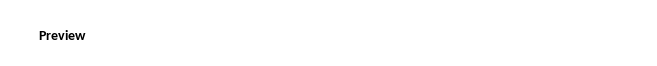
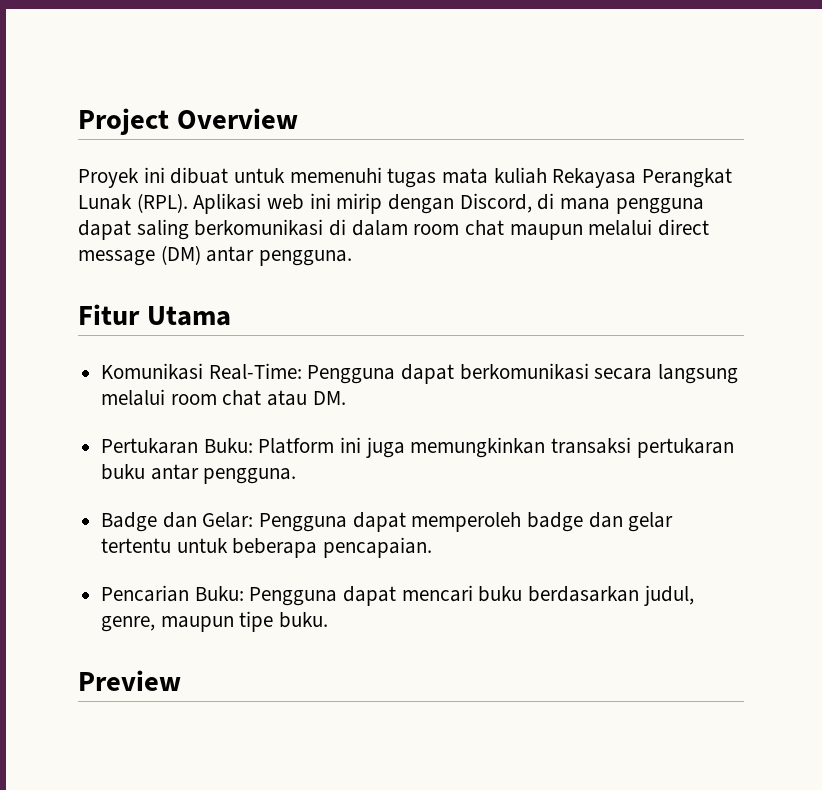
(39, 35) none -> [78,108,298,135] [78,167,733,188] [78,193,704,214] [78,219,710,240] [78,245,353,266] [78,304,231,326] [101,363,739,384] [101,389,346,406] [101,437,734,458] [101,464,297,484] [101,512,674,532] [101,537,433,558] [101,585,694,606] [101,611,329,632] Project Overview // Proyek ini dibuat untuk memenuhi tugas mata kuliah Rekayasa Perangkat Lunak (RPL). Aplikasi web ini mirip dengan Discord, di mana pengguna dapat saling berkomunikasi di dalam room chat maupun melalui direct message (DM) antar pengguna. // Fitur Utama // Komunikasi Real-Time: Pengguna dapat berkomunikasi secara langsung melalui room chat atau DM. // Pertukaran Buku: Platform ini juga memungkinkan transaksi pertukaran buku antar pengguna. // Badge dan Gelar: Pengguna dapat memperoleh badge dan gelar tertentu untuk beberapa pencapaian. // Pencarian Buku: Pengguna dapat mencari buku berdasarkan judul, genre, maupun tipe buku. //

